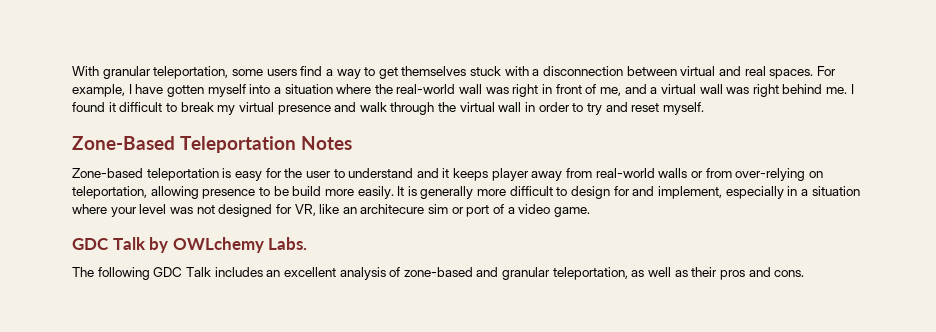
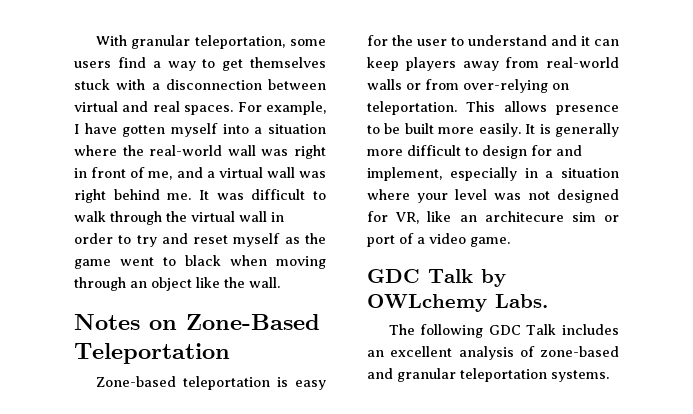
[850,84,854,94] [72,102,357,115] I found it difficult to break my virtual presence and -> [199,189,326,200] It was difficult to
[662,102,704,115] myself. // -> [233,233,326,247] [74,255,326,269] [74,277,280,291] [74,314,177,330] myself as the game went to black when moving through an object like the wall. // Notes on
[301,136,353,150] Notes -> (230, 353) none
[453,168,529,181] keeps player -> [594,39,619,46] [367,57,456,71] can keep players
[72,186,199,199] teleportation, allowing -> [367,101,547,115] teleportation. This allows
[292,186,322,196] build -> [404,123,434,134] built
[552,267,805,280] teleportation, as well as their pros and cons. -> [460,368,609,382] teleportation systems.

